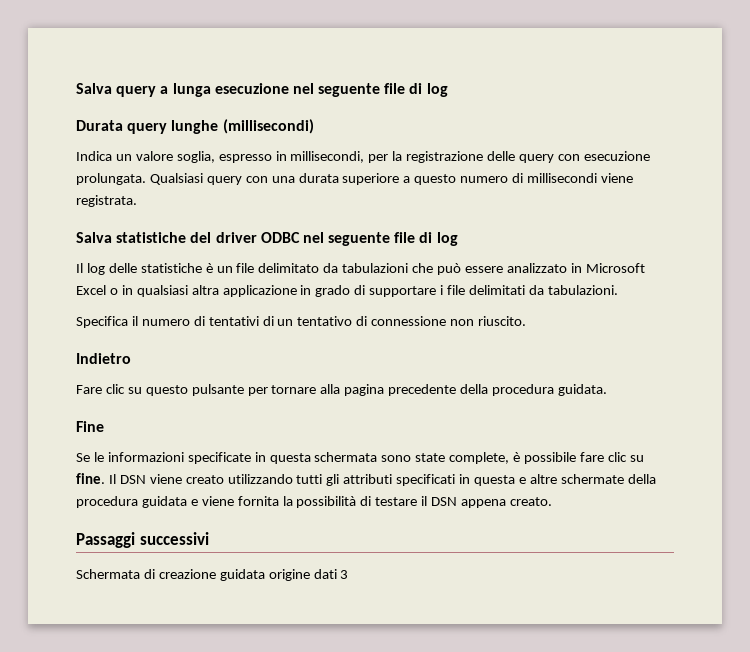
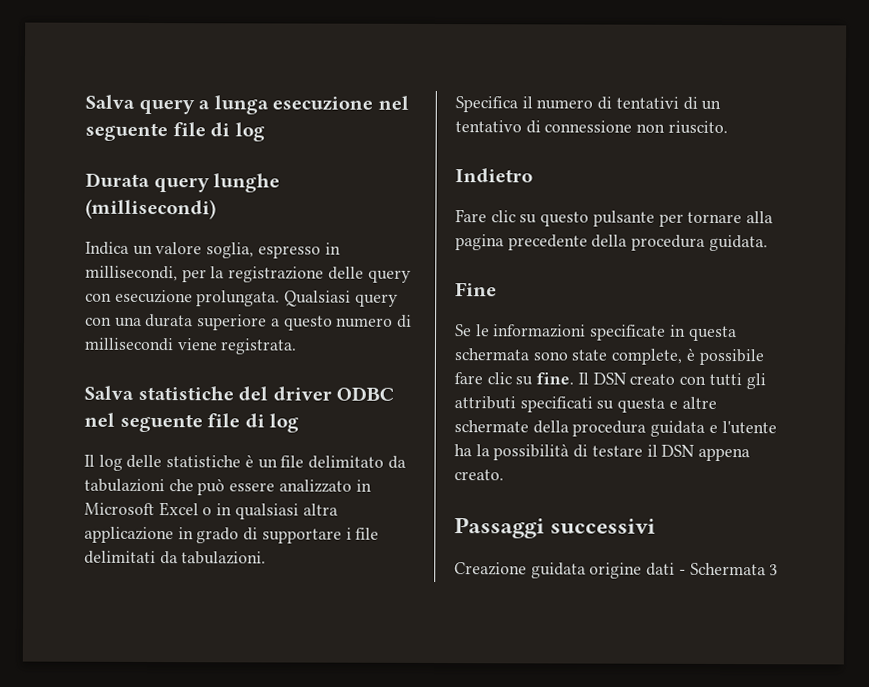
[149,474,293,484] viene creato utilizzando -> [629,373,707,385] creato con
[459,474,471,484] in -> [596,400,615,410] su
[201,496,279,506] viene fornita -> [721,421,777,435] [454,444,472,457] l'utente ha
[76,569,216,579] Schermata di creazione -> [454,562,527,576] Creazione
(337, 574) none -> [678,562,766,576] - Schermata

